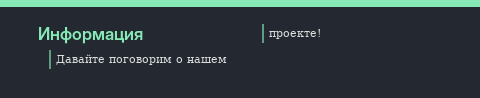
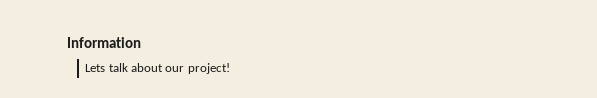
[38,27,143,44] [56,54,228,65] [269,29,322,39] Информация // Давайте поговорим о нашем проекте! -> [67,37,141,48] [85,63,230,74] Information // Lets talk about our project!

